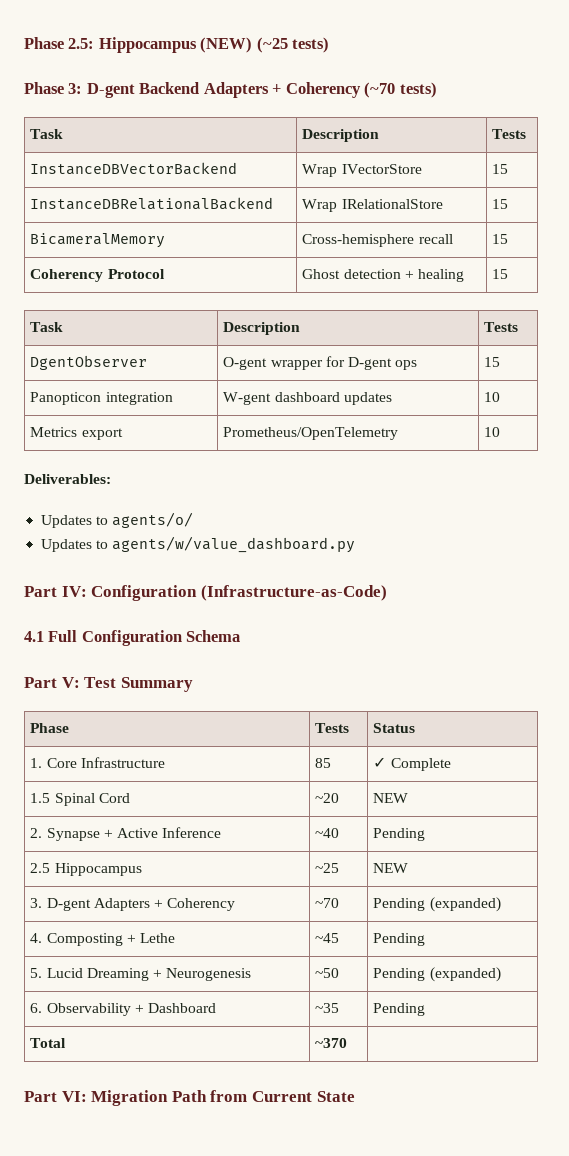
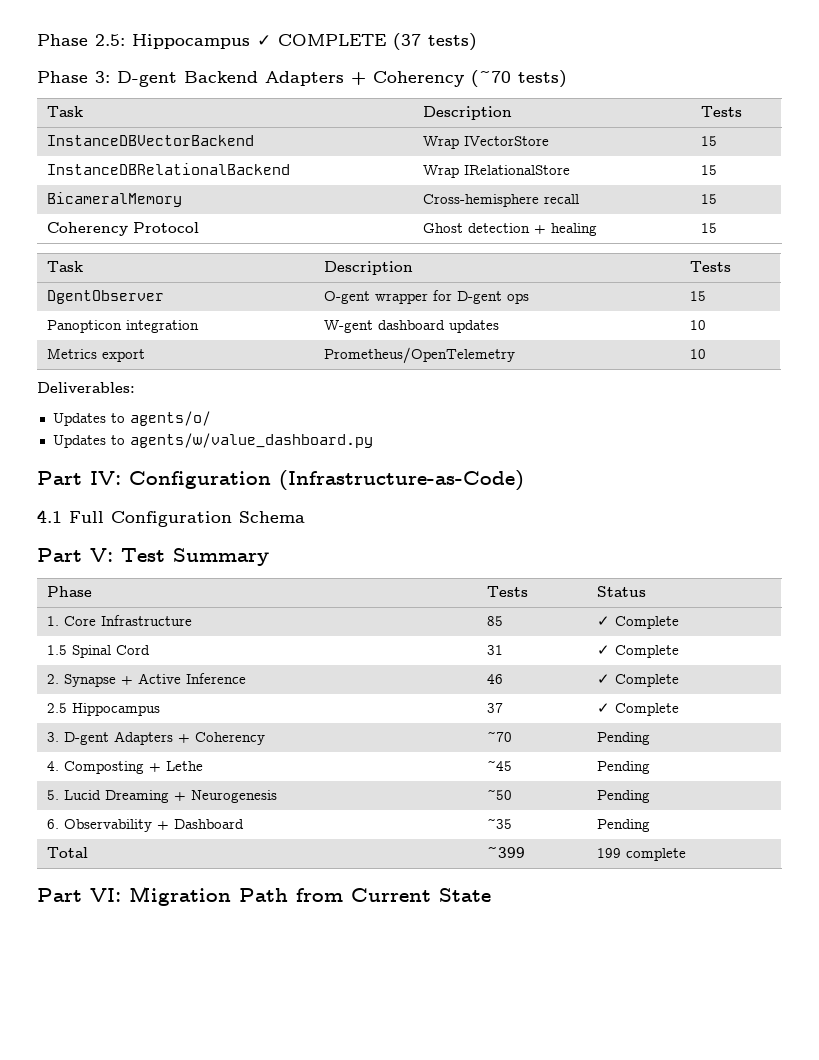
[200,37,288,53] (NEW) (~25 -> [257,33,421,50] ✓ COMPLETE (37
[315,793,340,803] [373,793,409,803] ~20 | NEW -> [487,645,504,655] [597,645,680,658] 31 | ✓ Complete
[315,828,340,838] [373,828,426,841] ~40 | Pending -> [487,674,504,684] [597,674,680,687] 46 | ✓ Complete
[315,863,340,873] [373,863,409,873] ~25 | NEW -> [487,703,504,713] [597,703,680,716] 37 | ✓ Complete
[429,897,501,912] (expanded) -> (651, 738) none
[429,967,501,982] (expanded) -> (651, 796) none
[315,1038,348,1048] ~370 | -> [487,846,526,858] [597,848,687,861] ~399 | 199 complete

